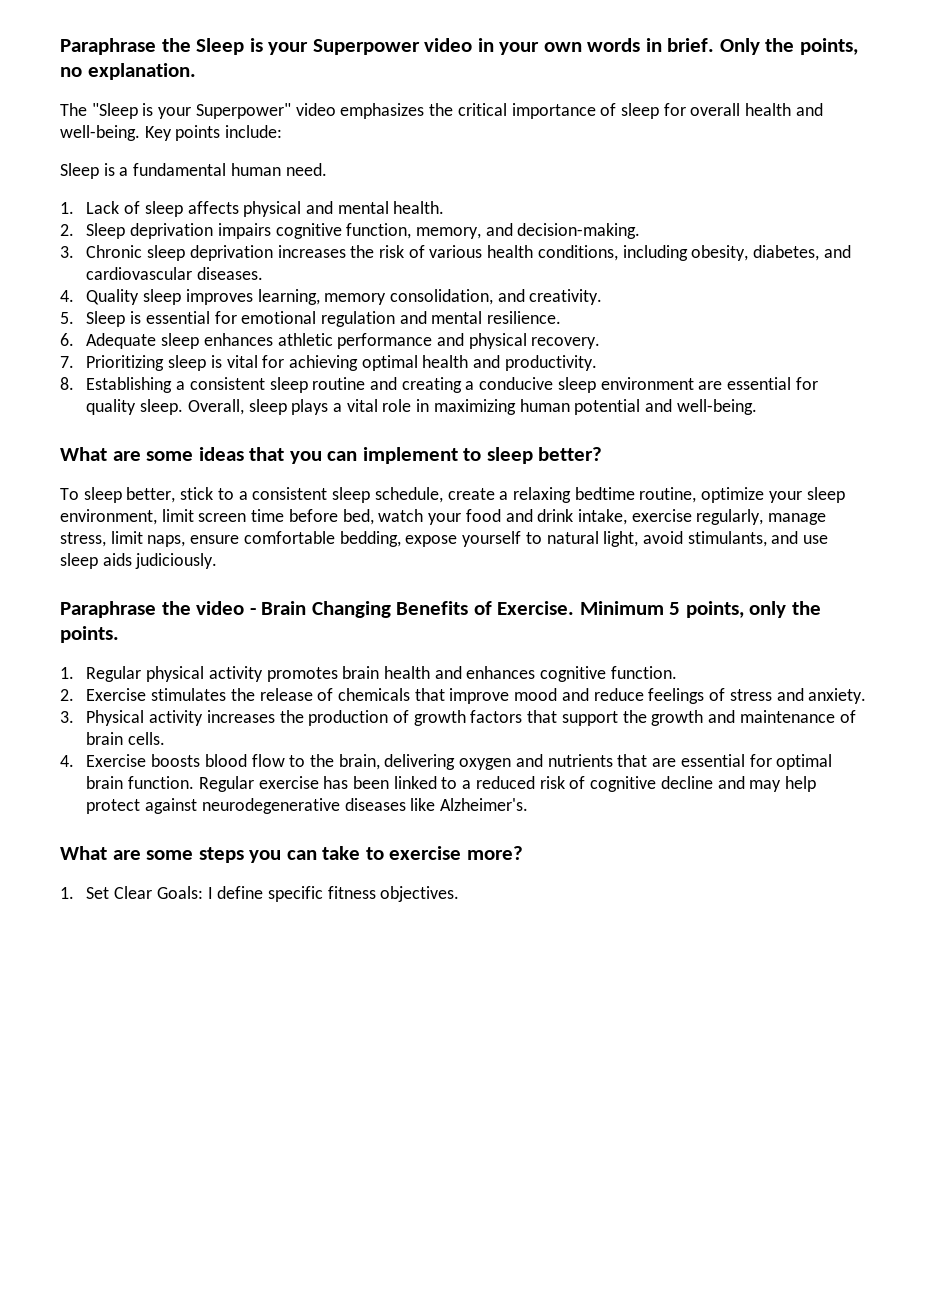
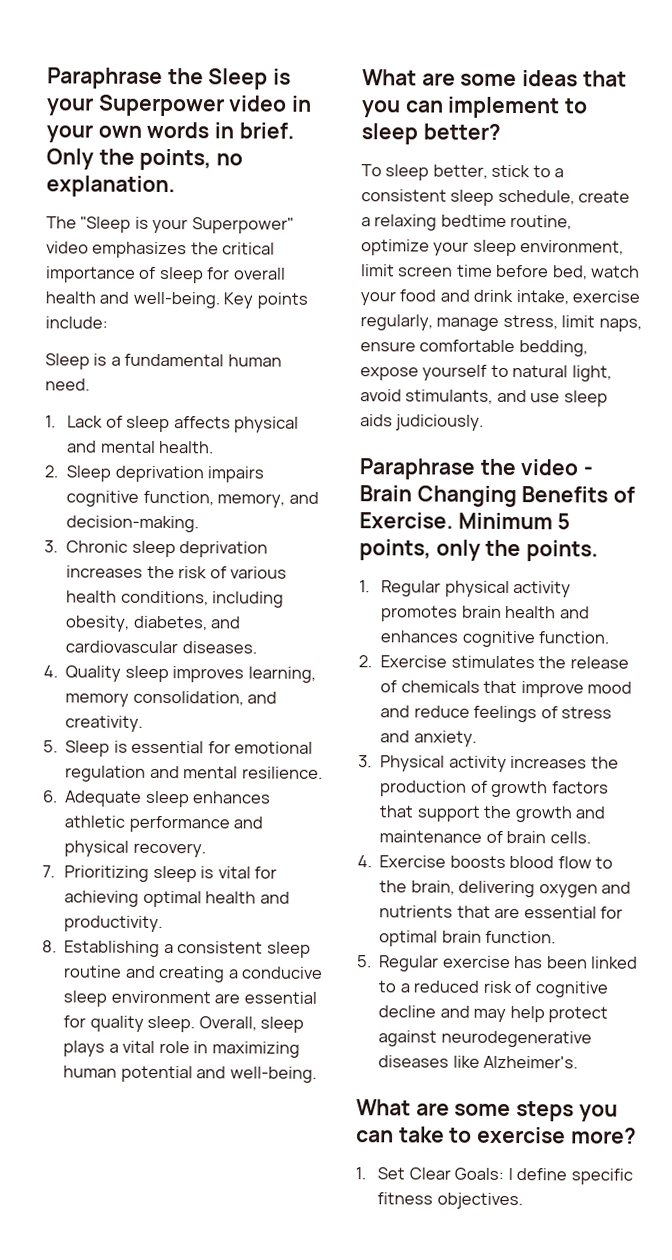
(195, 782) none -> [357,955,372,968] // 5.

